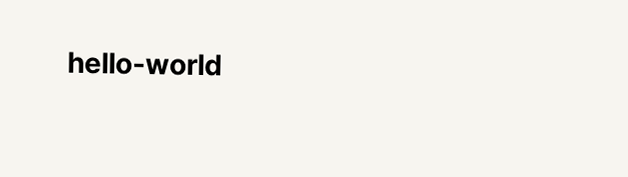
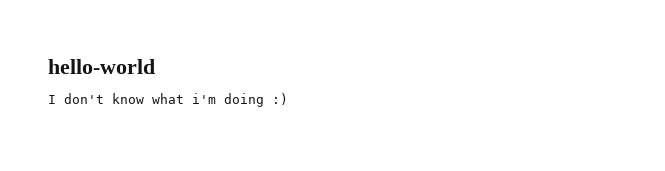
(223, 64) none -> [48,93,288,107] // I don't know what i'm doing :)

